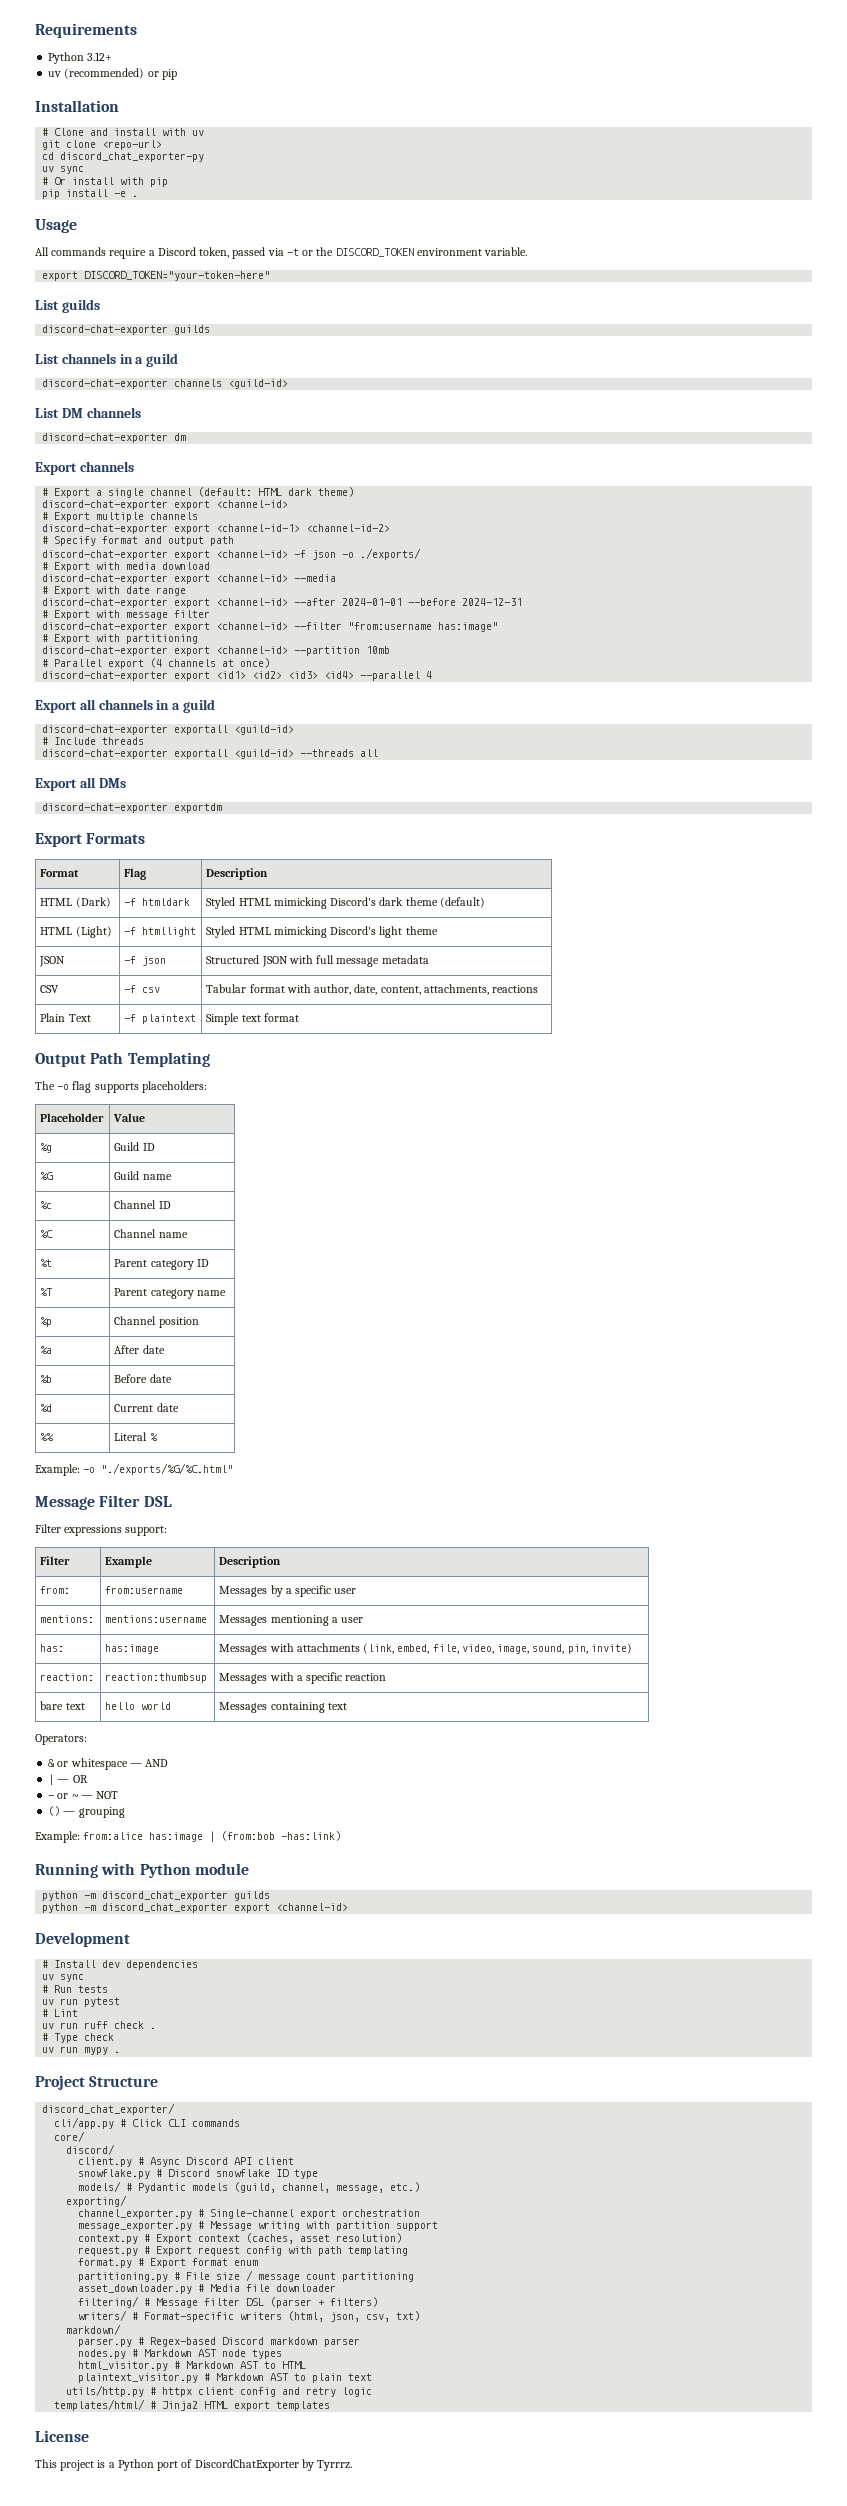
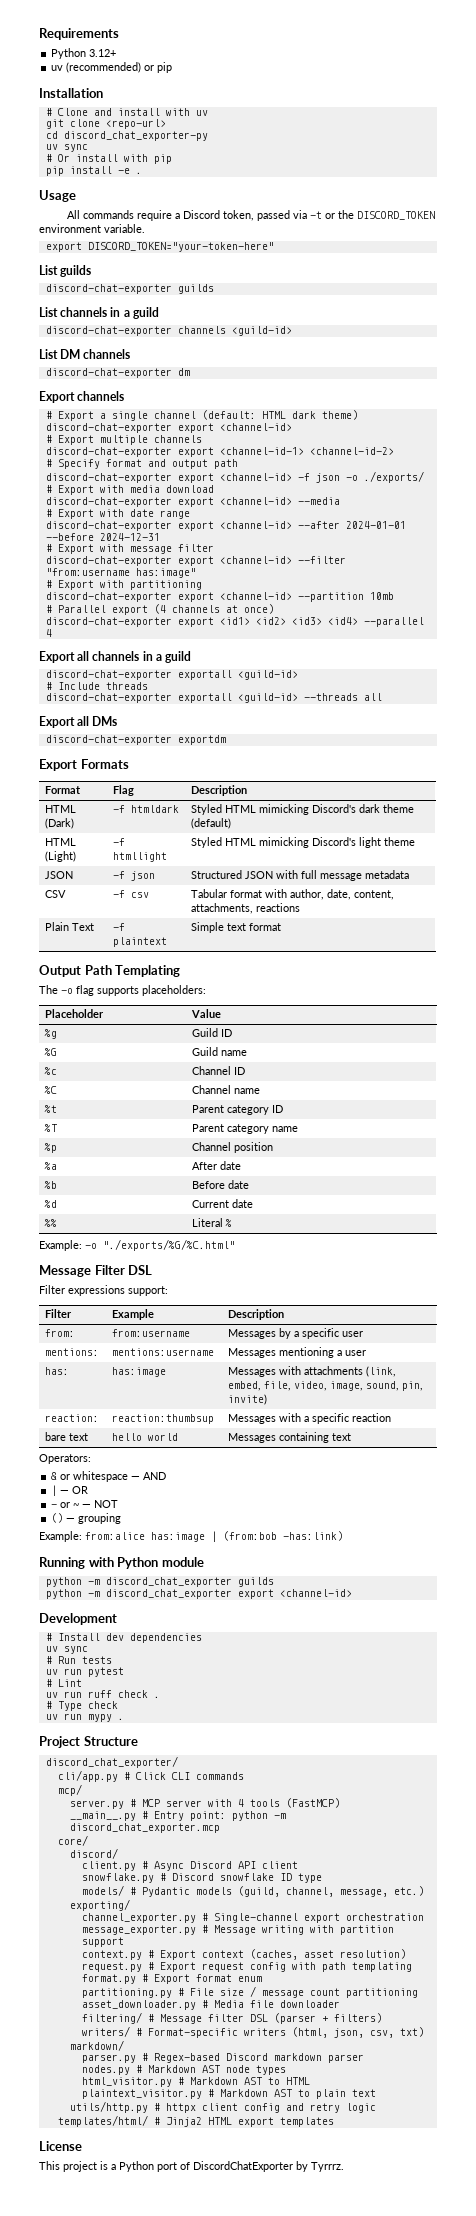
(241, 2123) none -> [57,1784,82,1796] [69,1798,340,1809] [69,1811,286,1821] [69,1823,220,1833] // mcp/ // server.py # MCP server with 4 tools (FastMCP) // __main__.py # Entry point: python -m discord_chat_exporter.mcp

